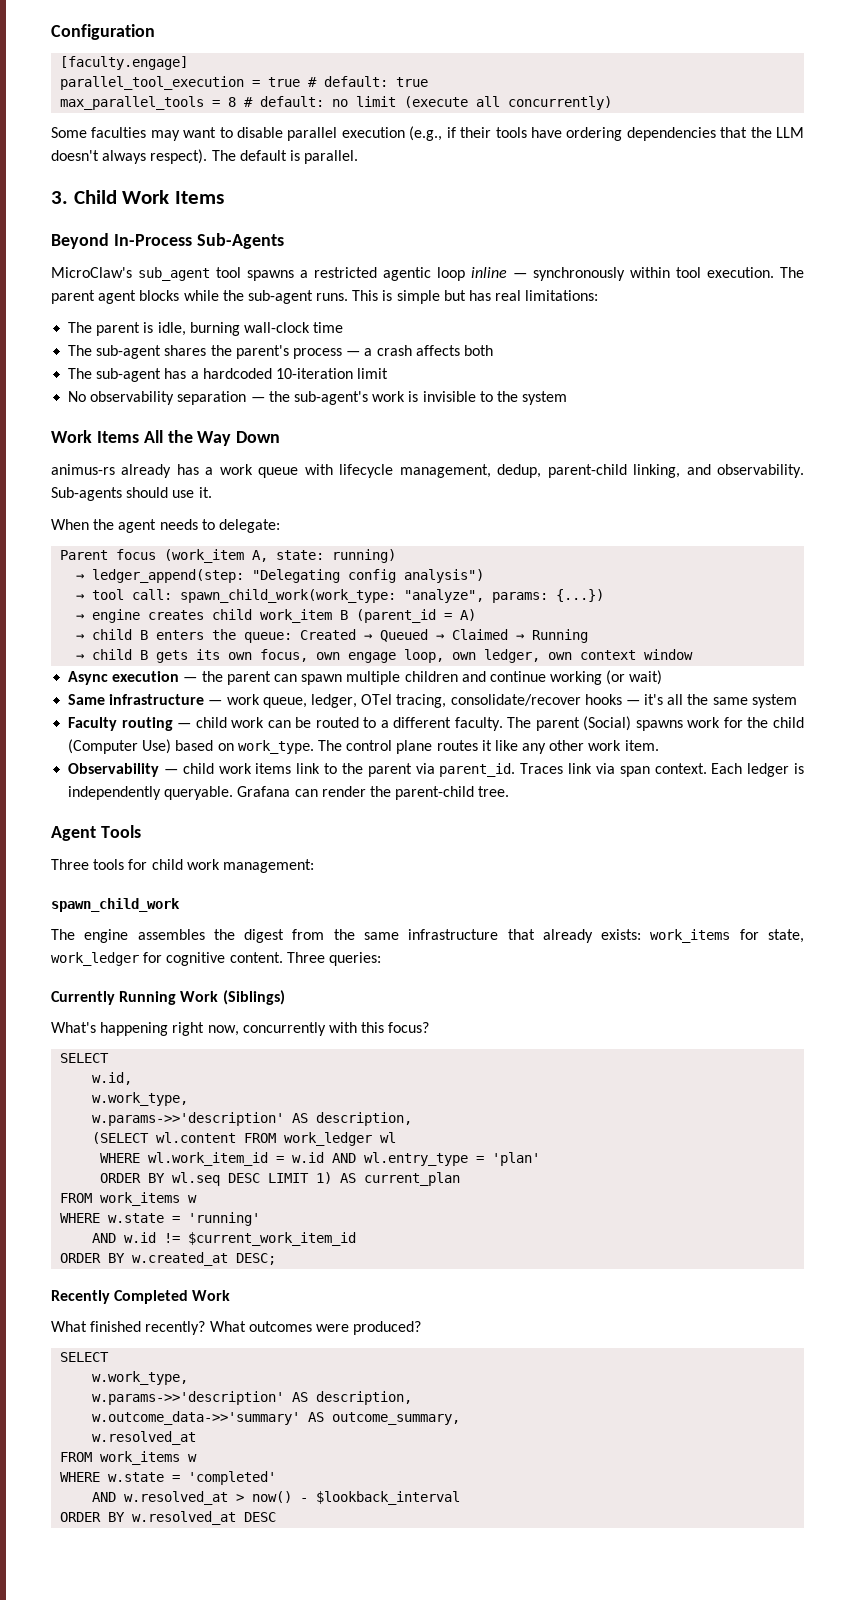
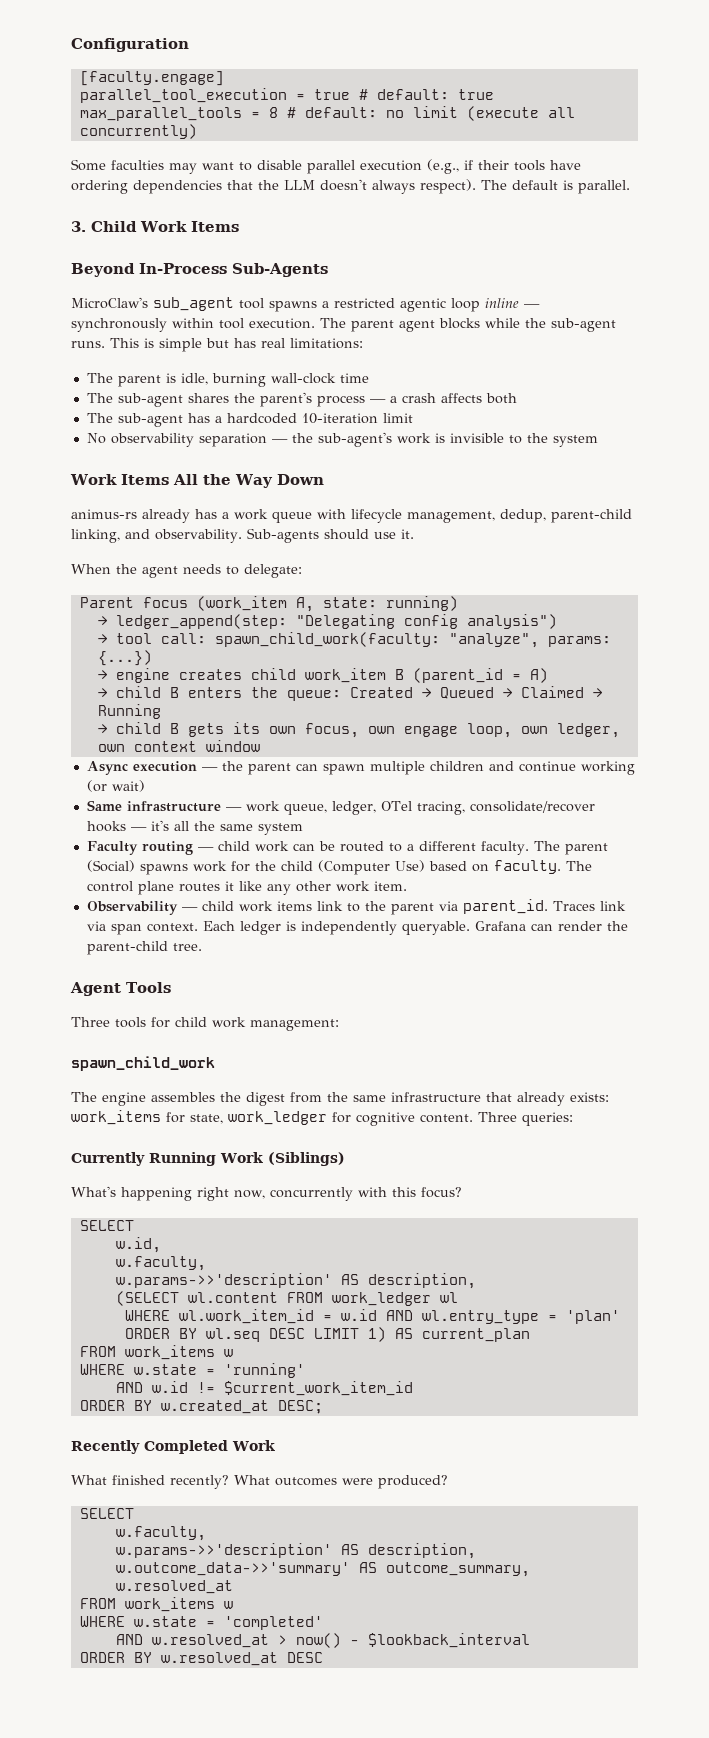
[180,589,397,603] spawn_child_work(work_type: -> [214,632,440,647] spawn_child_work(faculty:
[237,740,314,754] work_type. -> [493,860,561,874] faculty.
[92,1092,189,1106] w.work_type, -> [115,1256,206,1271] w.faculty,
[92,1371,189,1385] w.work_type, -> [115,1526,206,1541] w.faculty,

